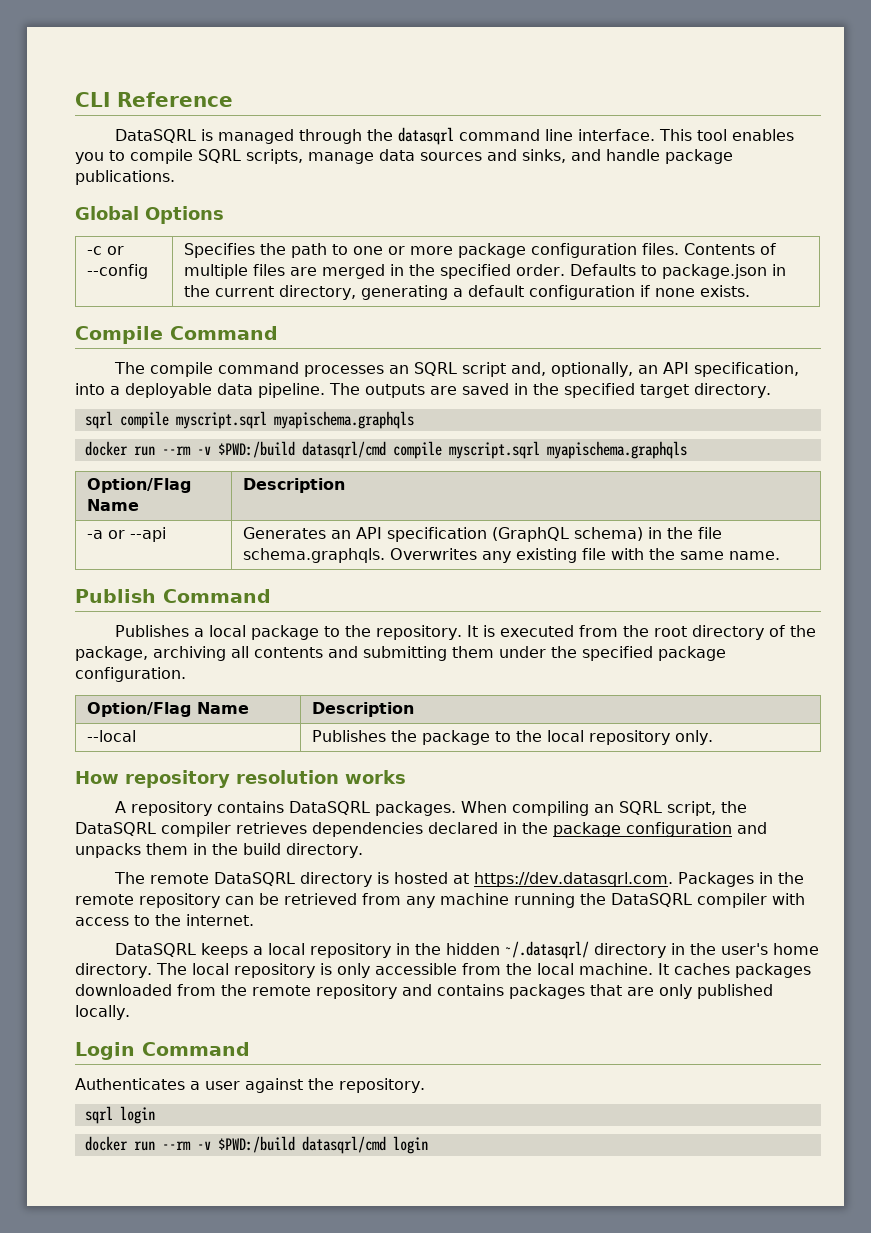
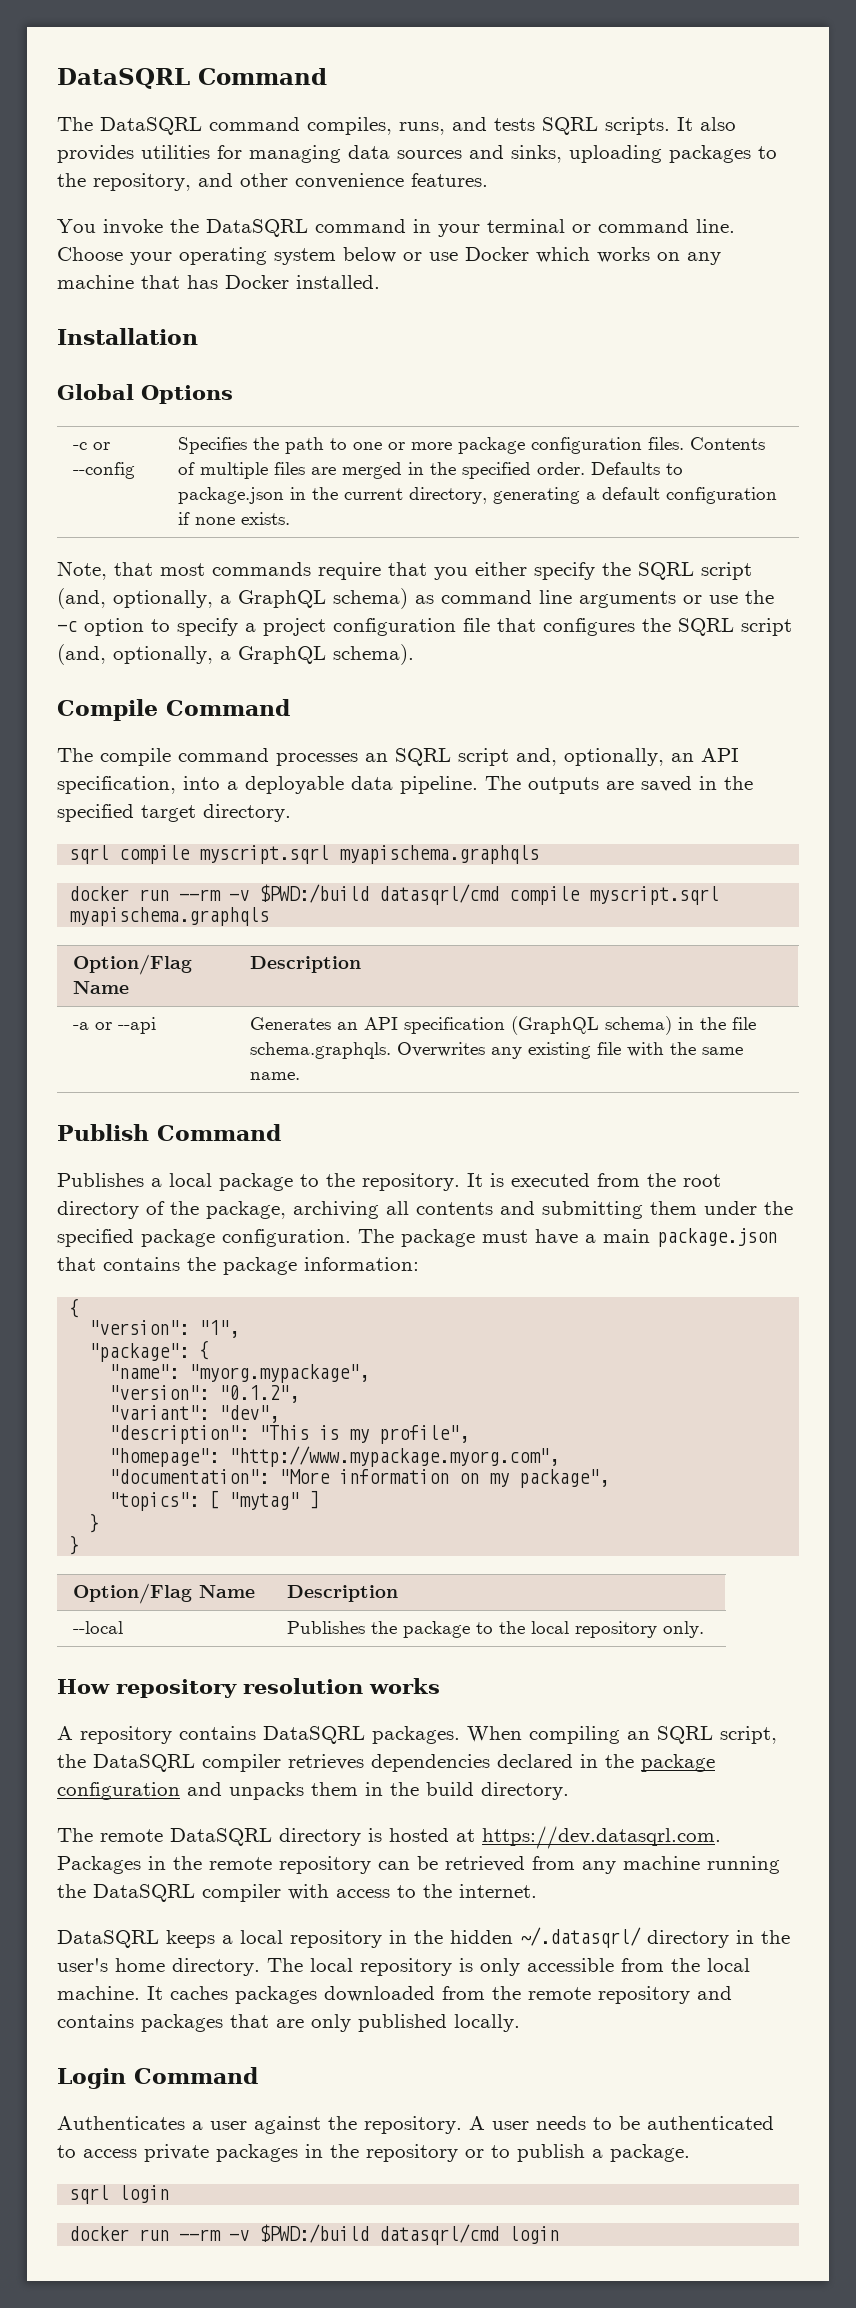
[75,92,233,107] [114,127,794,145] [75,149,733,164] [75,170,175,185] CLI Reference // DataSQRL is managed through the datasqrl command line interface. This tool enables you to compile SQRL scripts, manage data sources and sinks, and handle package publications. -> [57,68,327,89] [57,117,736,135] [57,145,777,163] [57,173,488,191] [57,219,735,237] [57,247,721,265] [57,275,380,289] [57,328,198,345] DataSQRL Command // The DataSQRL command compiles, runs, and tests SQRL scripts. It also provides utilities for managing data sources and sinks, uploading packages to the repository, and other convenience features. // You invoke the DataSQRL command in your terminal or command line. Choose your operating system below or use Docker which works on any machine that has Docker installed. // Installation
(751, 291) none -> [57,561,752,580] [57,588,774,609] [57,618,792,636] [57,644,414,665] // Note, that most commands require that you either specify the SQRL script (and, optionally, a GraphQL schema) as command line arguments or use the -c option to specify a project configuration file that configures the SQRL script (and, optionally, a GraphQL schema).
(186, 674) none -> [358,1228,777,1247] [57,1257,419,1275] [69,1298,80,1318] [89,1320,240,1338] [89,1340,210,1362] [109,1364,370,1383] [109,1385,300,1403] [109,1405,280,1423] [109,1425,470,1444] [109,1446,560,1467] [109,1469,610,1488] [109,1490,320,1511] [89,1513,100,1533] [69,1535,80,1555] The package must have a main package.json that contains the package information: // { // "version": "1", // "package": { // "name": "myorg.mypackage", // "version": "0.1.2", // "variant": "dev", // "description": "This is my profile", // "homepage": "http://www.mypackage.myorg.com", // "documentation": "More information on my package", // "topics": [ "mytag" ] // } // }
(425, 1085) none -> [469,2116,774,2130] [57,2144,690,2162] A user needs to be authenticated to access private packages in the repository or to publish a package.

